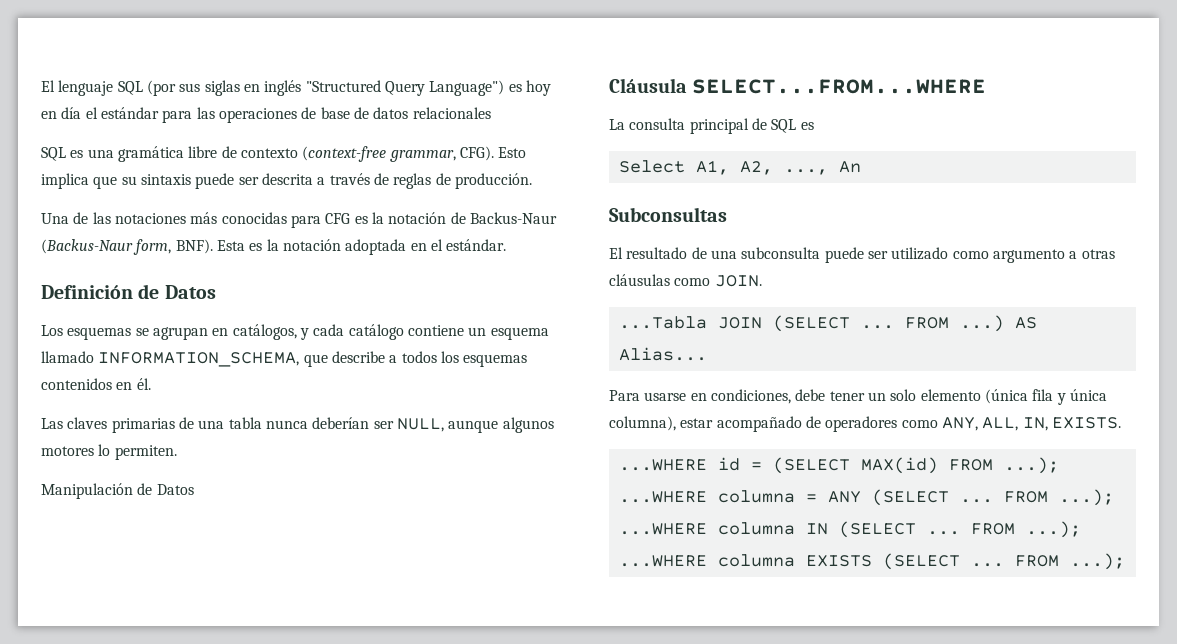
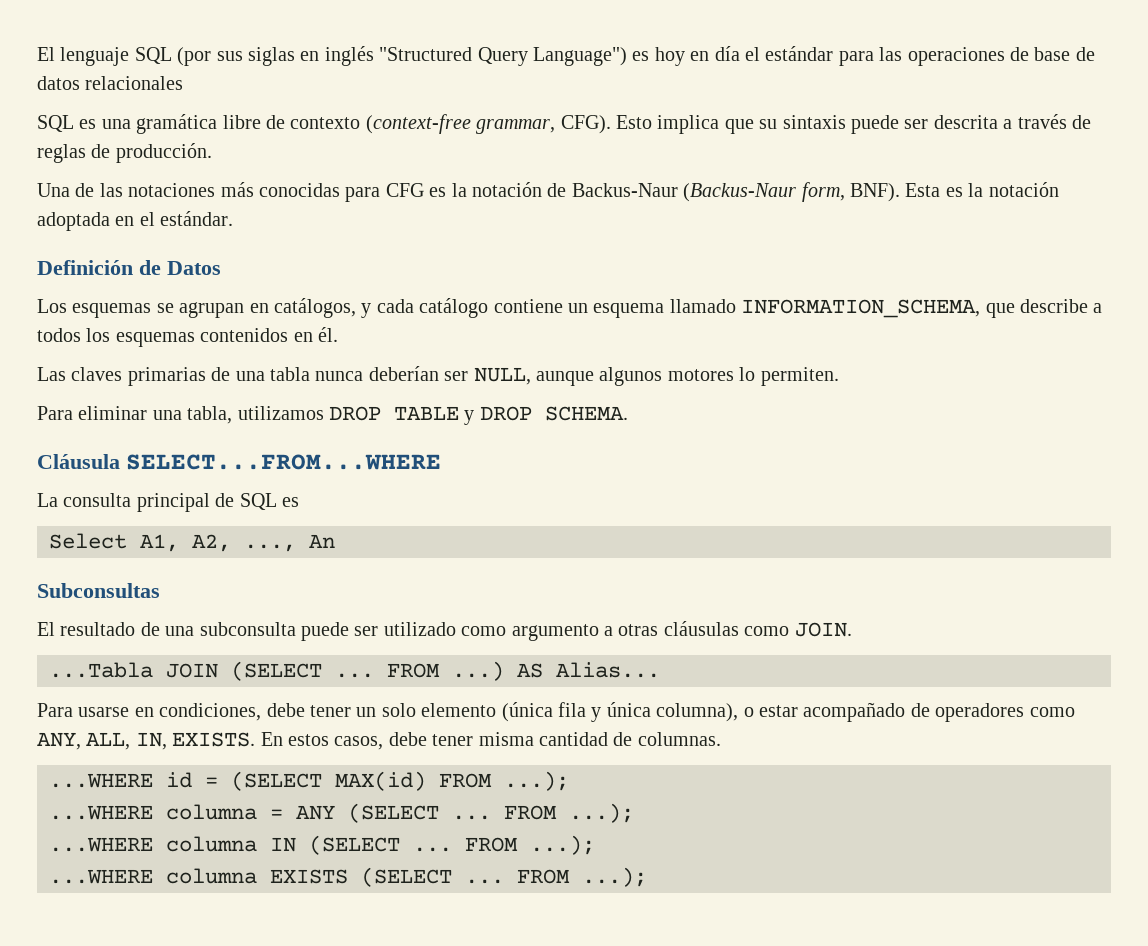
[41,483,194,499] Manipulación de Datos -> [37,406,628,425] Para eliminar una tabla, utilizamos DROP TABLE y DROP SCHEMA.
(676, 423) none -> [743,707,754,717] o
(1121, 423) none -> [260,732,721,750] En estos casos, debe tener misma cantidad de columnas.

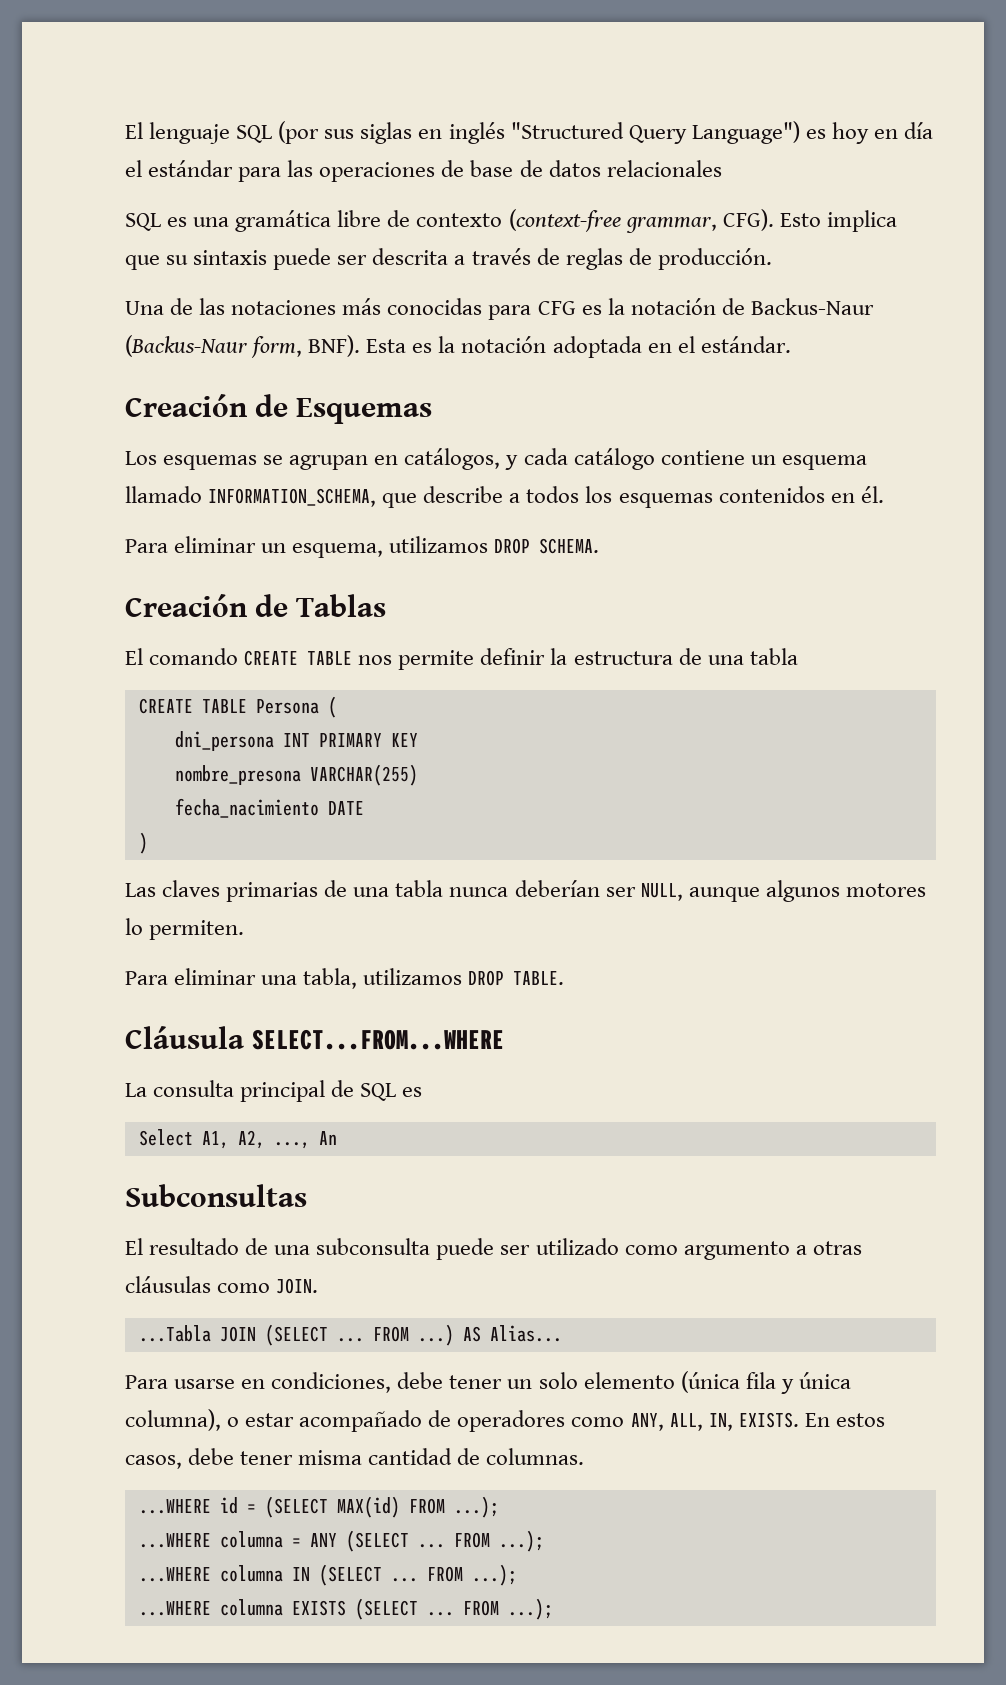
[37,260,221,275] Definición de Datos -> [125,394,433,424] Creación de Esquemas
(338, 334) none -> [125,536,600,558] [125,594,387,617] [125,648,798,670] [138,696,337,718] [174,731,418,751] [174,764,418,786] [174,798,364,818] [138,832,148,854] // Para eliminar un esquema, utilizamos DROP SCHEMA. // Creación de Tablas // El comando CREATE TABLE nos permite definir la estructura de una tabla // CREATE TABLE Persona ( // dni_persona INT PRIMARY KEY // nombre_presona VARCHAR(255) // fecha_nacimiento DATE // )
[394,406,628,425] TABLE y DROP SCHEMA. -> [513,971,565,985] TABLE.

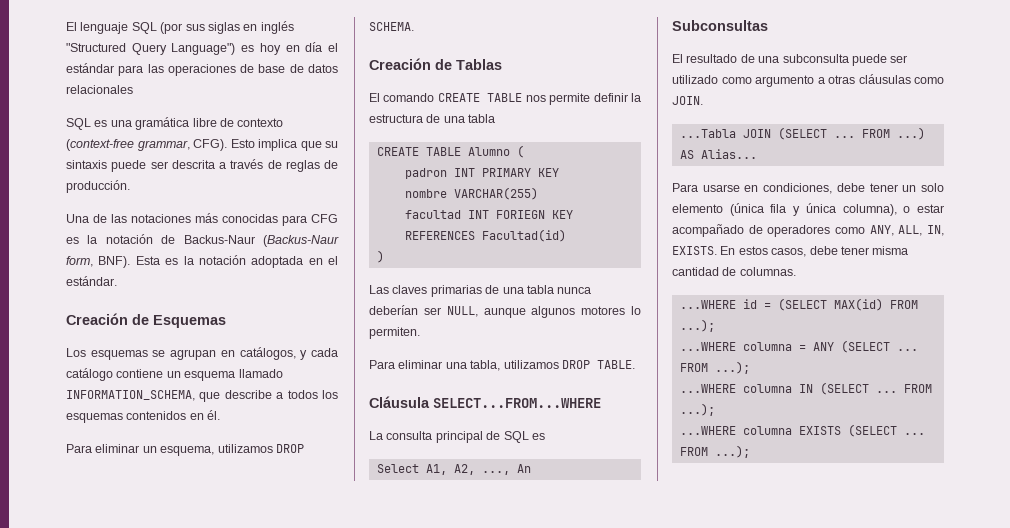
[255,699,319,714] Persona -> [467,147,510,156] Alumno
[174,731,274,751] dni_persona -> [404,168,447,179] padron
[174,765,301,785] nombre_presona -> [404,189,447,198] nombre
[174,798,364,818] fecha_nacimiento DATE -> [404,210,573,219] [404,229,566,242] facultad INT FORIEGN KEY REFERENCES Facultad(id)

